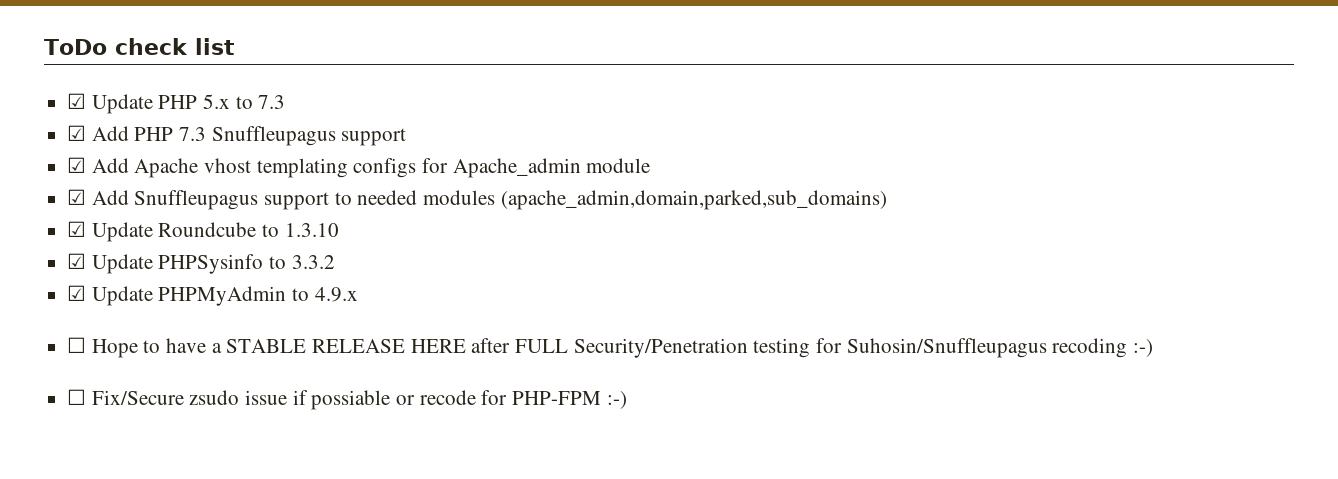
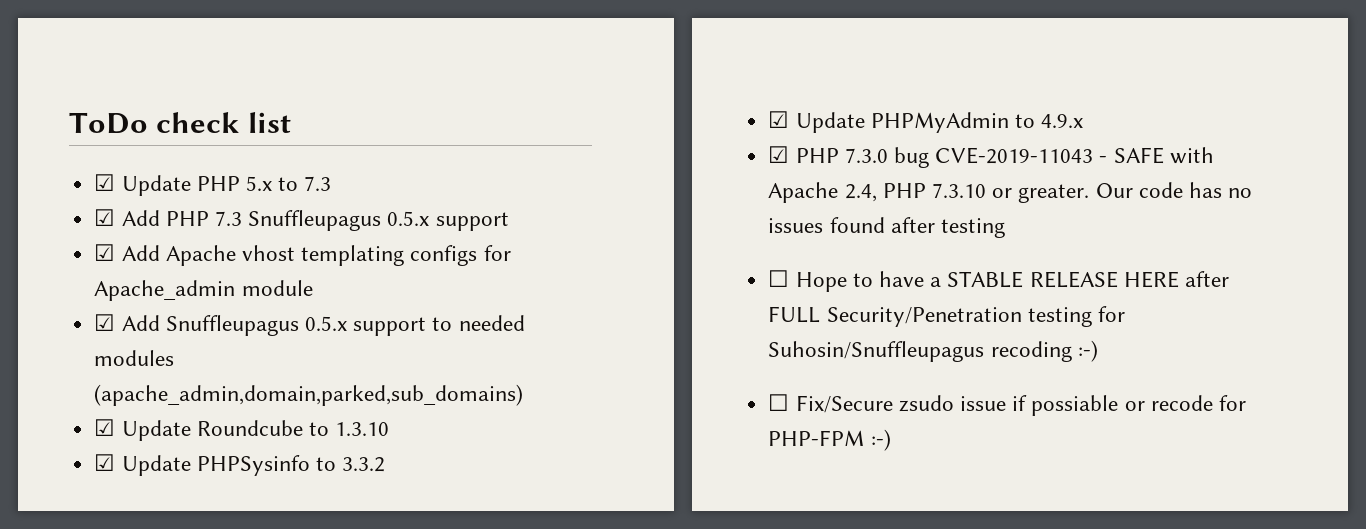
(336, 136) none -> [387,211,430,226] 0.5.x
(259, 200) none -> [304,316,347,331] 0.5.x
(358, 294) none -> [768,146,1214,168] [768,182,1253,203] [768,217,1005,238] // ☑ PHP 7.3.0 bug CVE-2019-11043 - SAFE with Apache 2.4, PHP 7.3.10 or greater. Our code has no issues found after testing

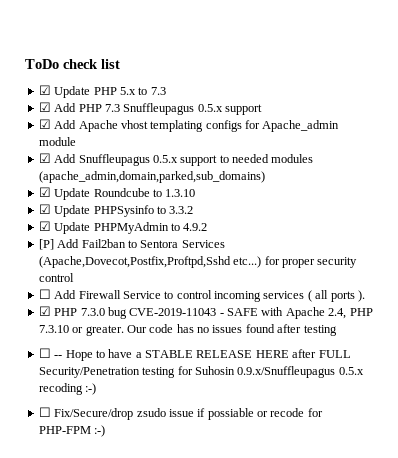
[1041,114,1084,128] 4.9.x -> [183,223,208,231] [38,239,225,250] [38,256,358,268] [38,273,74,282] [38,289,365,302] 4.9.2 // [P] Add Fail2ban to Sentora Services (Apache,Dovecot,Postfix,Proftpd,Sshd etc...) for proper security control // ☐ Add Firewall Service to control incoming services ( all ports ).
(790, 278) none -> [54,355,63,358] --
[768,341,985,362] Suhosin/Snuffleupagus -> [194,366,364,378] Suhosin 0.9.x/Snuffleupagus 0.5.x
[795,395,893,413] Fix/Secure -> [54,408,134,420] Fix/Secure/drop

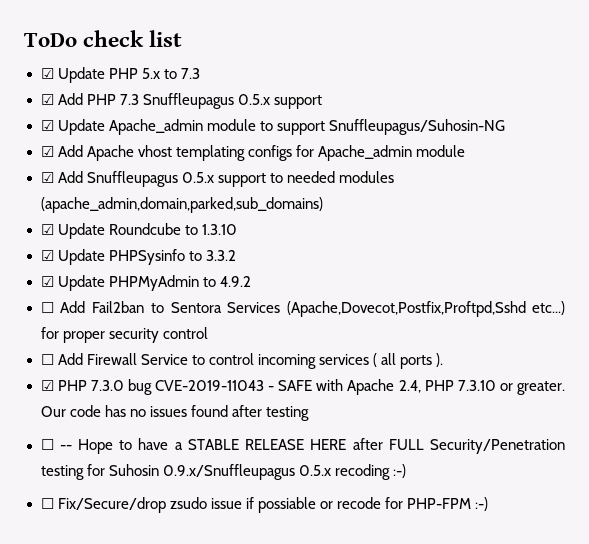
(262, 109) none -> [40,119,505,135] // ☑ Update Apache_admin module to support Snuffleupagus/Suhosin-NG
[38,239,54,250] [P] -> [40,302,54,313] ☐

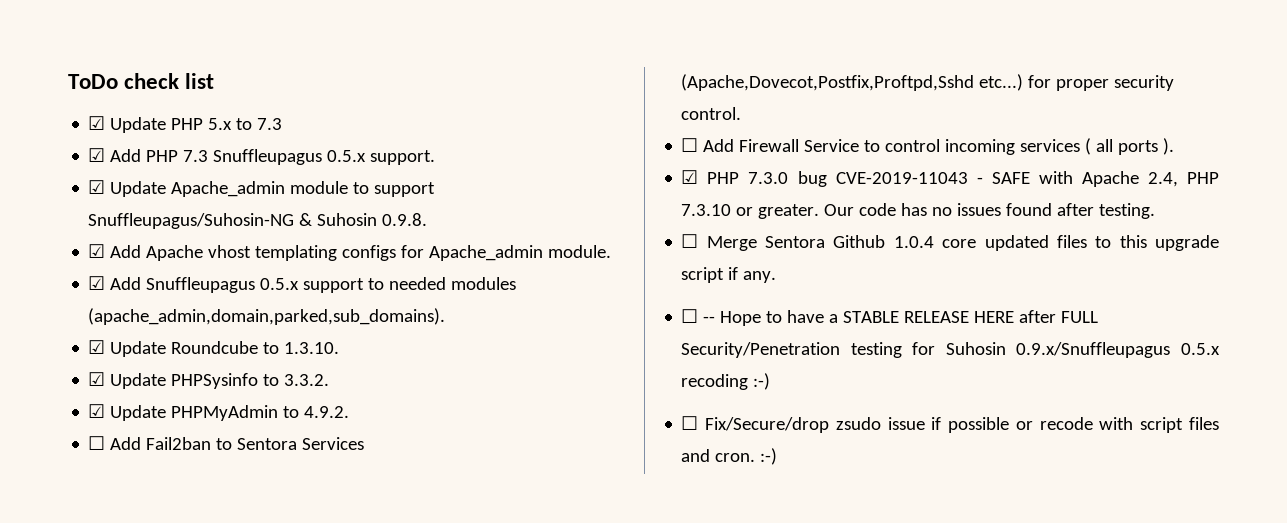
[273,95,322,109] support -> [370,150,436,165] support.
(505, 127) none -> [299,213,428,226] & Suhosin 0.9.8.
[415,145,465,157] module -> [548,245,612,258] module.
[40,197,323,213] (apache_admin,domain,parked,sub_domains) -> [88,308,446,325] (apache_admin,domain,parked,sub_domains).
[201,224,237,235] 1.3.10 -> [284,342,340,354] 1.3.10.
[205,250,236,261] 3.3.2 -> [284,374,330,386] 3.3.2.
[219,276,251,287] 4.9.2 -> [304,406,350,418] 4.9.2.
[162,327,208,339] control -> [681,107,742,120] control.
[265,406,309,421] testing -> [1099,203,1156,219] [681,234,1219,251] [681,267,777,283] testing. // ☐ Merge Sentora Github 1.0.4 core updated files to this upgrade script if any.
[257,497,316,513] possiable -> [948,417,1010,433] possible
[384,497,471,509] for PHP-FPM -> [1099,417,1219,433] [681,449,756,462] with script files and cron.

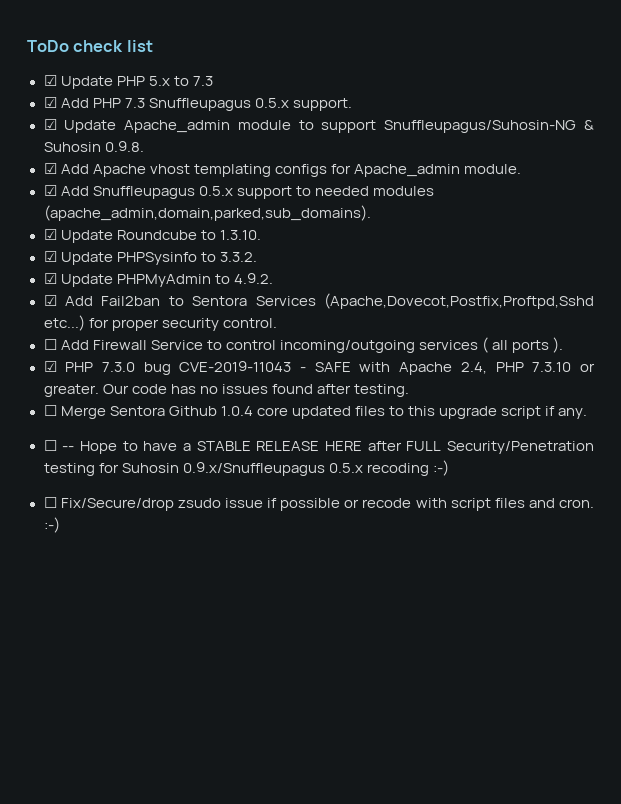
[88,436,106,450] ☐ -> [43,295,57,306] ☑
[945,139,1016,155] incoming -> [279,340,415,353] incoming/outgoing

